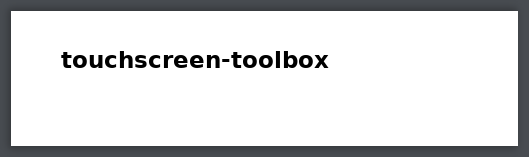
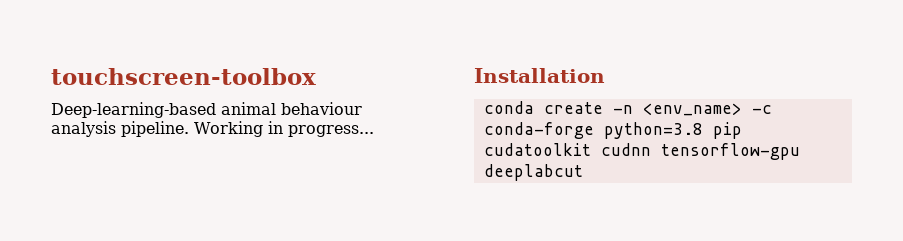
(329, 59) none -> [51,102,362,118] [51,121,374,137] [474,68,605,83] [483,101,772,116] [483,122,742,139] [483,143,800,160] [483,164,583,181] // Deep-learning-based animal behaviour analysis pipeline. Working in progress... // Installation // conda create -n <env_name> -c conda-forge python=3.8 pip cudatoolkit cudnn tensorflow-gpu deeplabcut

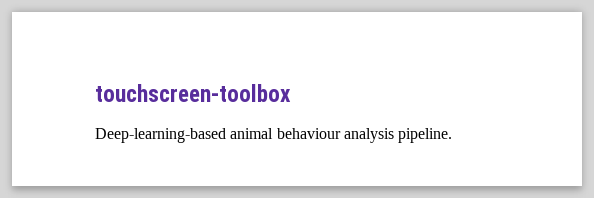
[194,121,374,137] [474,68,605,83] [483,101,772,116] [483,122,742,139] [483,143,800,160] [483,164,583,181] Working in progress... // Installation // conda create -n <env_name> -c conda-forge python=3.8 pip cudatoolkit cudnn tensorflow-gpu deeplabcut -> (453, 135) none

